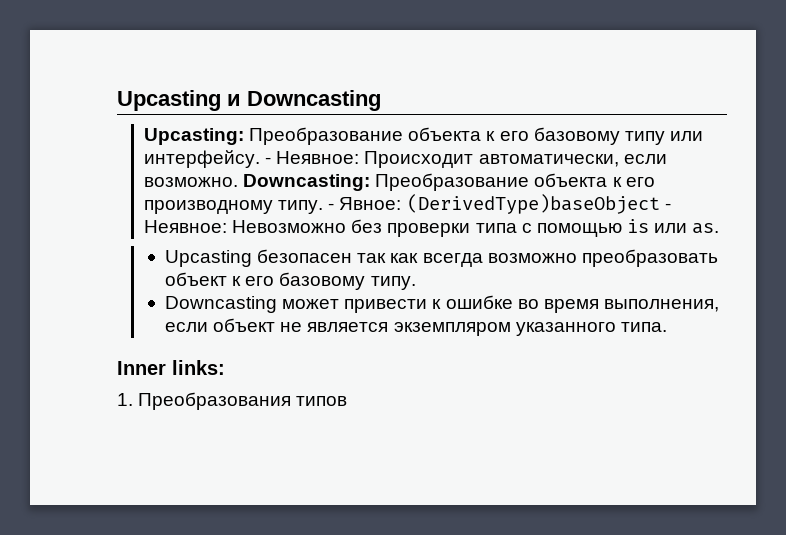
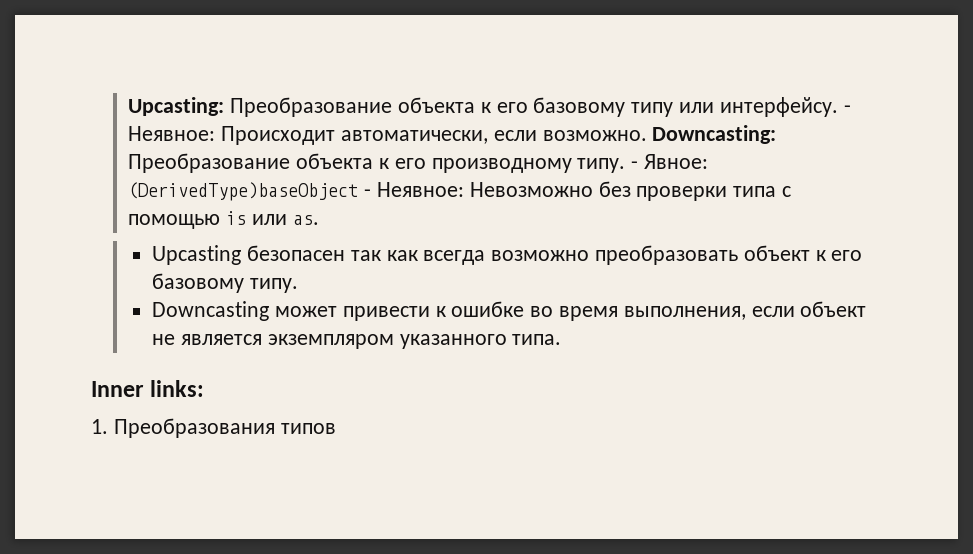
[117,90,381,111] Upcasting и Downcasting // -> (128, 106) none

